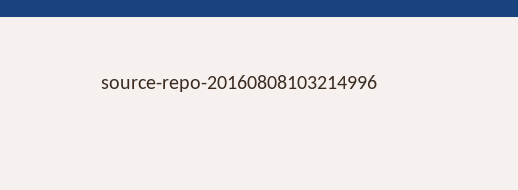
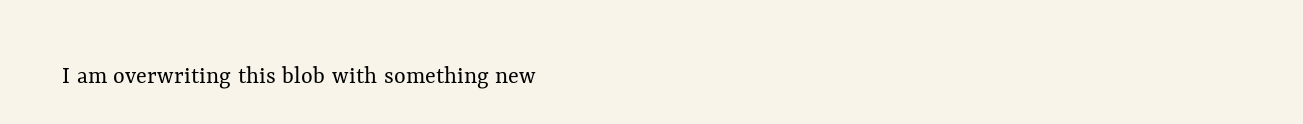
[101,75,377,92] source-repo-20160808103214996 -> [62,66,537,89] I am overwriting this blob with something new

